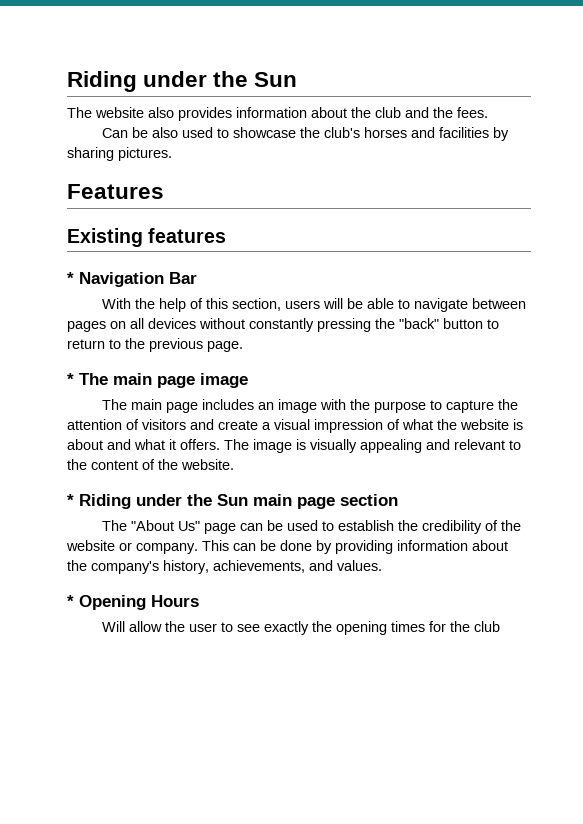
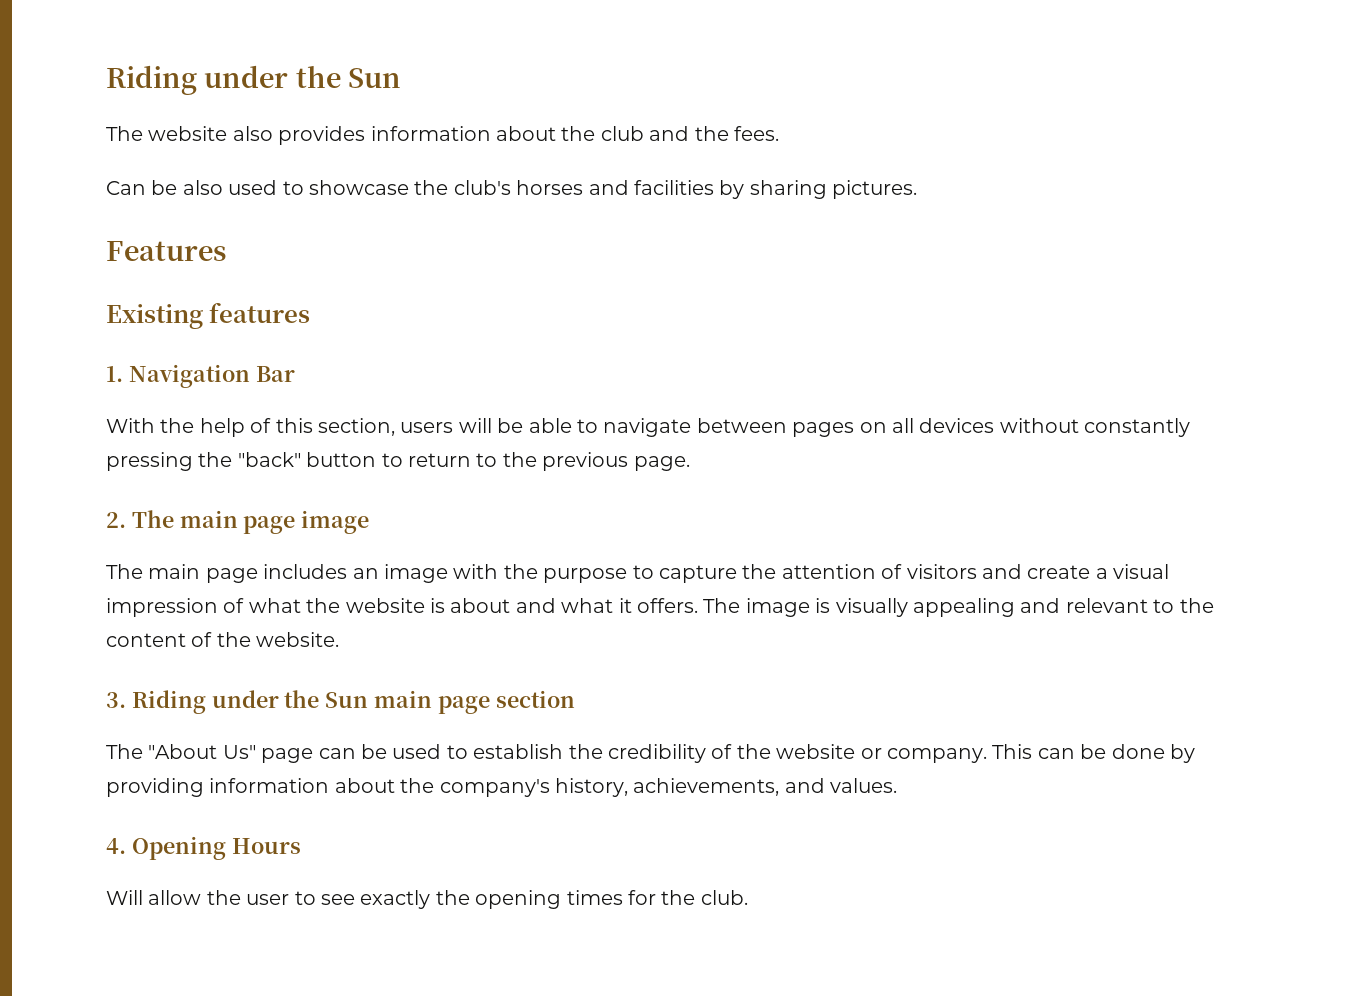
[67,272,74,284] * -> [106,366,123,382] 1.
[67,373,74,385] * -> [106,512,126,528] 2.
[67,494,74,506] * -> [106,692,126,708] 3.
[67,595,74,607] * -> [106,838,126,854] 4.
[473,621,500,632] club -> [700,890,748,905] club.

